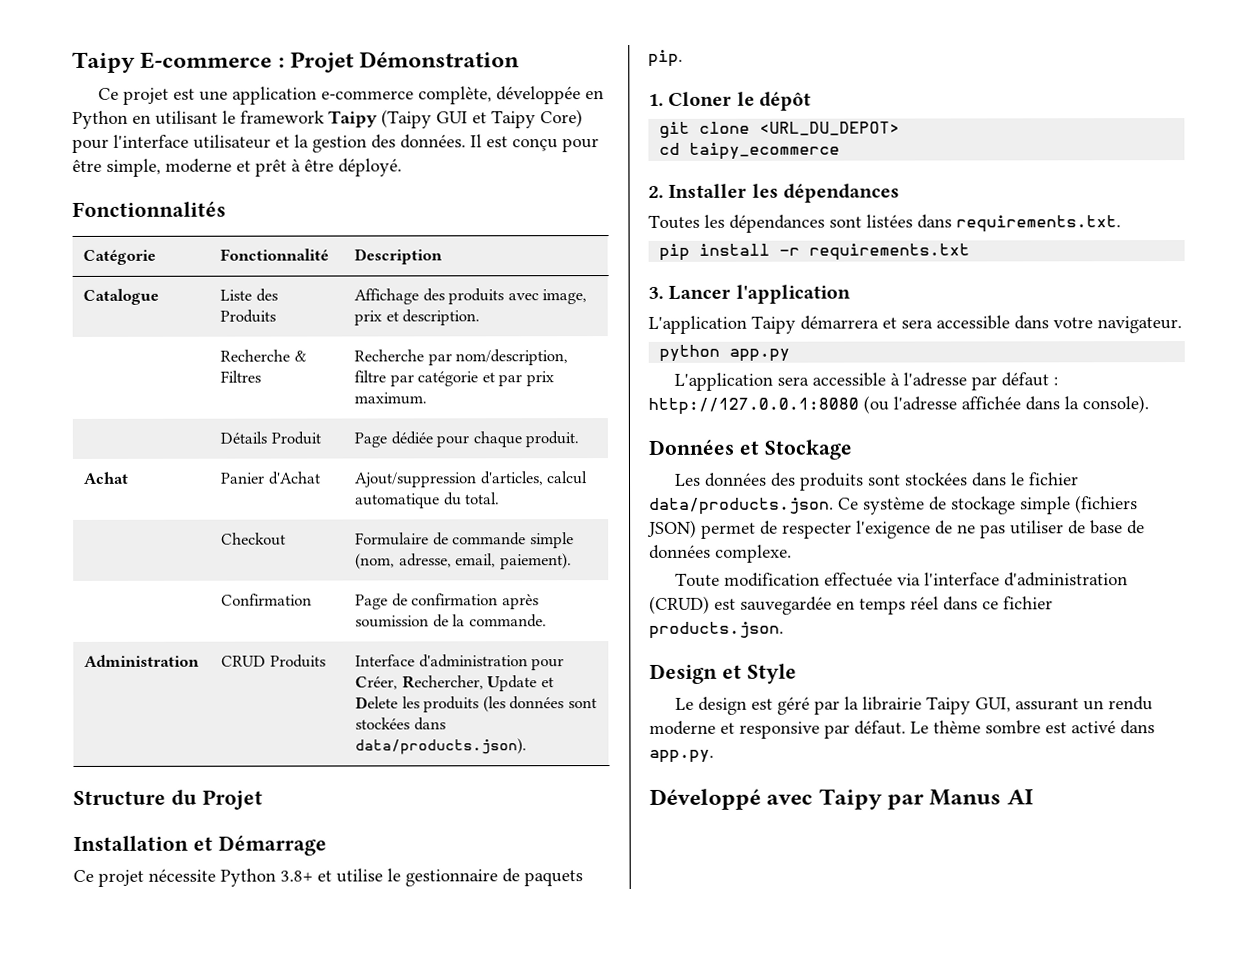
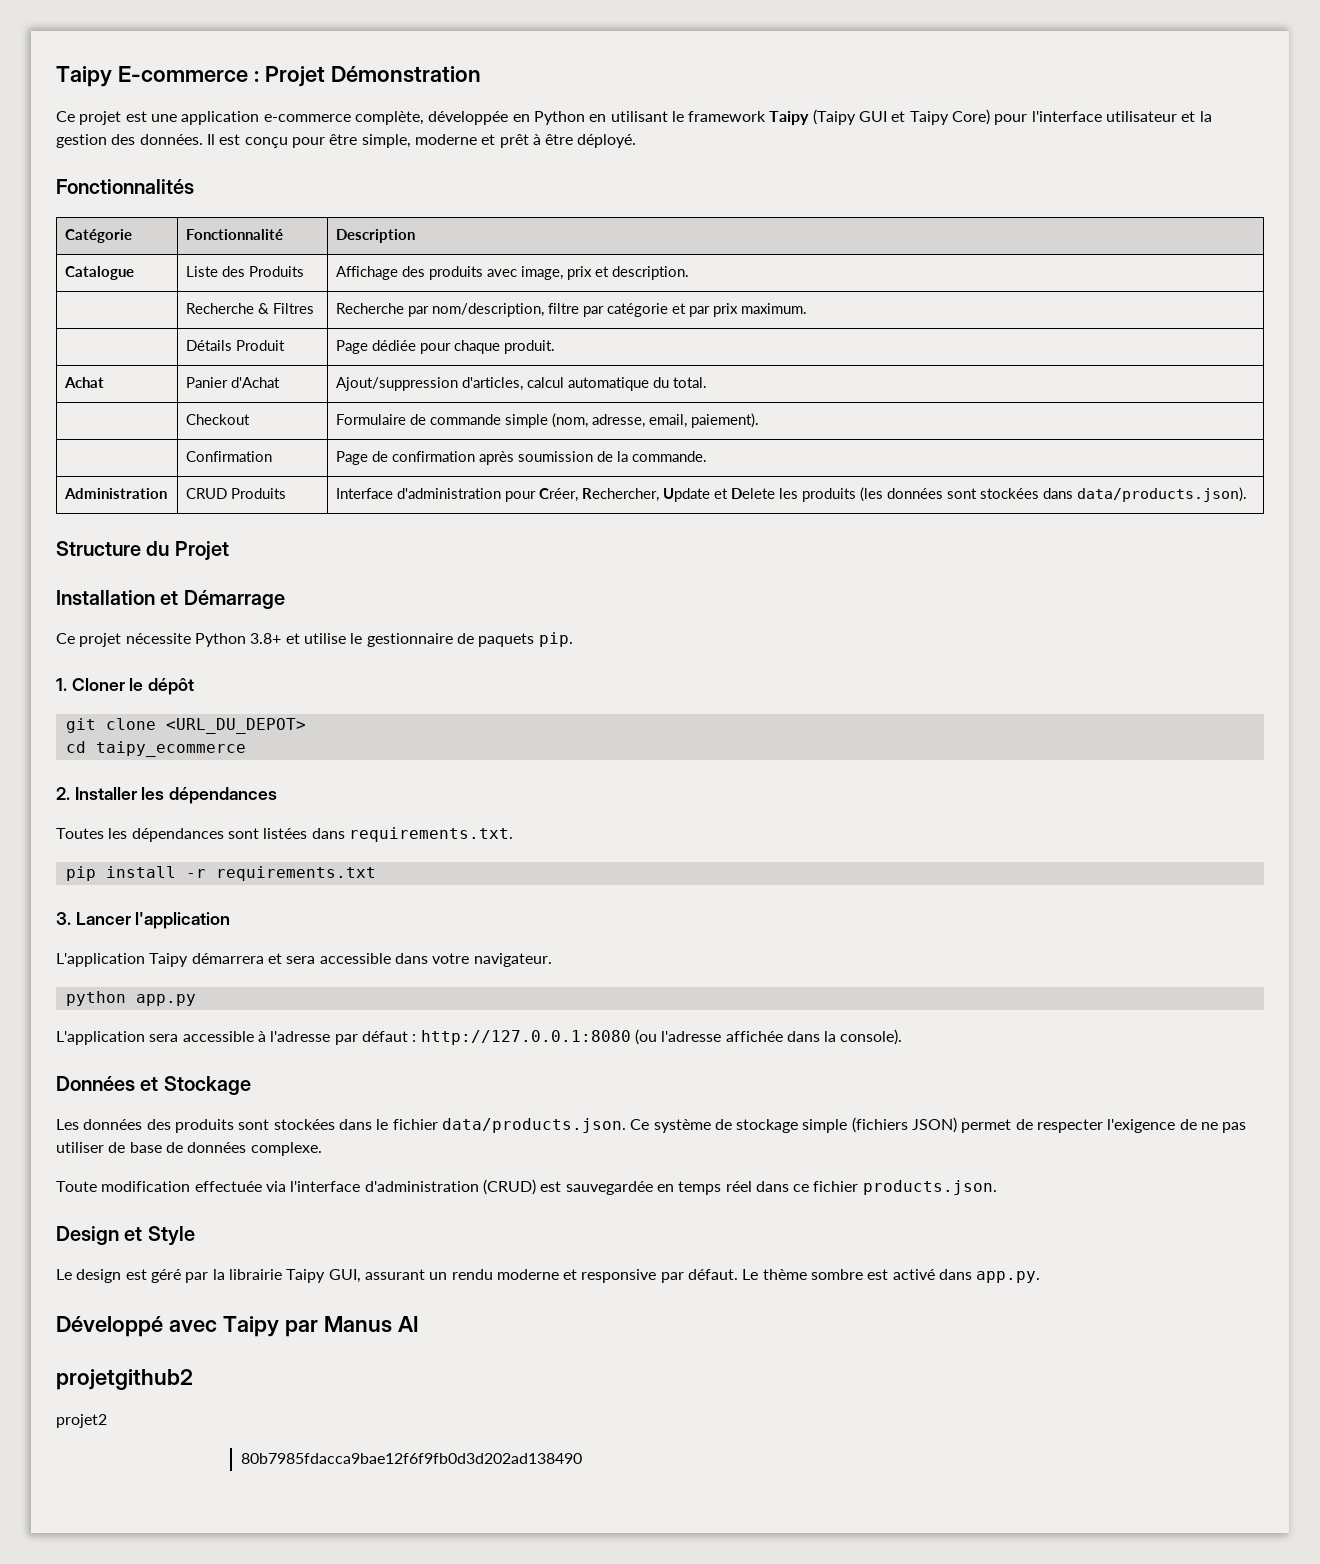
(1034, 797) none -> [56,1369,193,1390] [56,1414,107,1428] [241,1453,583,1464] // projetgithub2 // projet2 // 80b7985fdacca9bae12f6f9fb0d3d202ad138490

